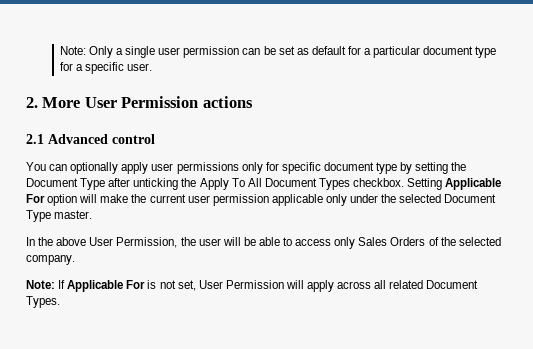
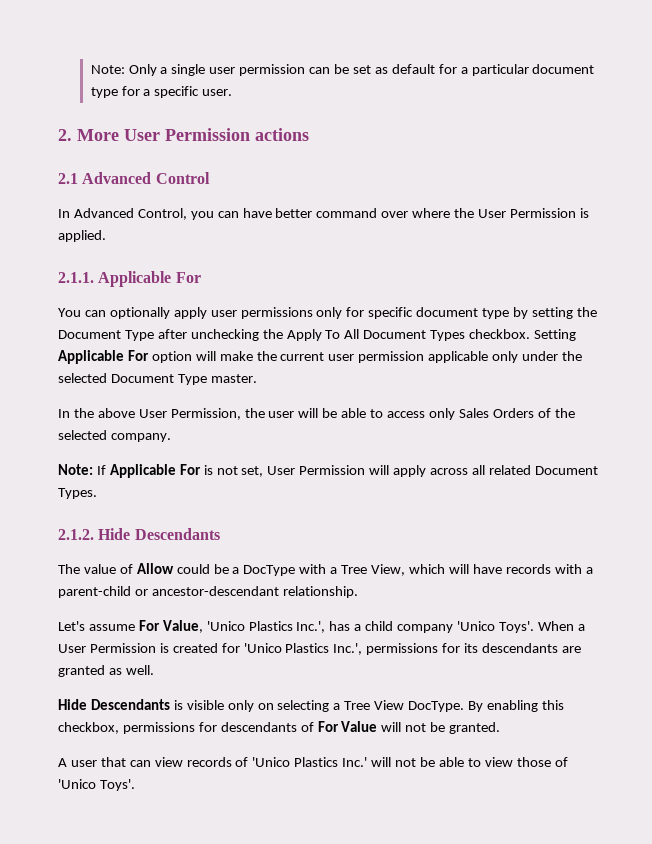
[112,134,155,144] control -> [155,172,210,184] [58,208,589,220] [58,230,106,242] [58,271,201,287] Control // In Advanced Control, you can have better command over where the User Permission is applied. // 2.1.1. Applicable For
[133,178,179,190] unticking -> [190,329,259,341] unchecking
(60, 302) none -> [58,528,220,540] [58,563,593,576] [58,586,358,598] [58,620,585,633] [58,643,581,655] [58,665,154,677] [58,699,564,712] [58,721,501,734] [58,757,568,767] [58,779,135,791] // 2.1.2. Hide Descendants // The value of Allow could be a DocType with a Tree View, which will have records with a parent-child or ancestor-descendant relationship. // Let's assume For Value, 'Unico Plastics Inc.', has a child company 'Unico Toys'. When a User Permission is created for 'Unico Plastics Inc.', permissions for its descendants are granted as well. // Hide Descendants is visible only on selecting a Tree View DocType. By enabling this checkbox, permissions for descendants of For Value will not be granted. // A user that can view records of 'Unico Plastics Inc.' will not be able to view those of 'Unico Toys'.

